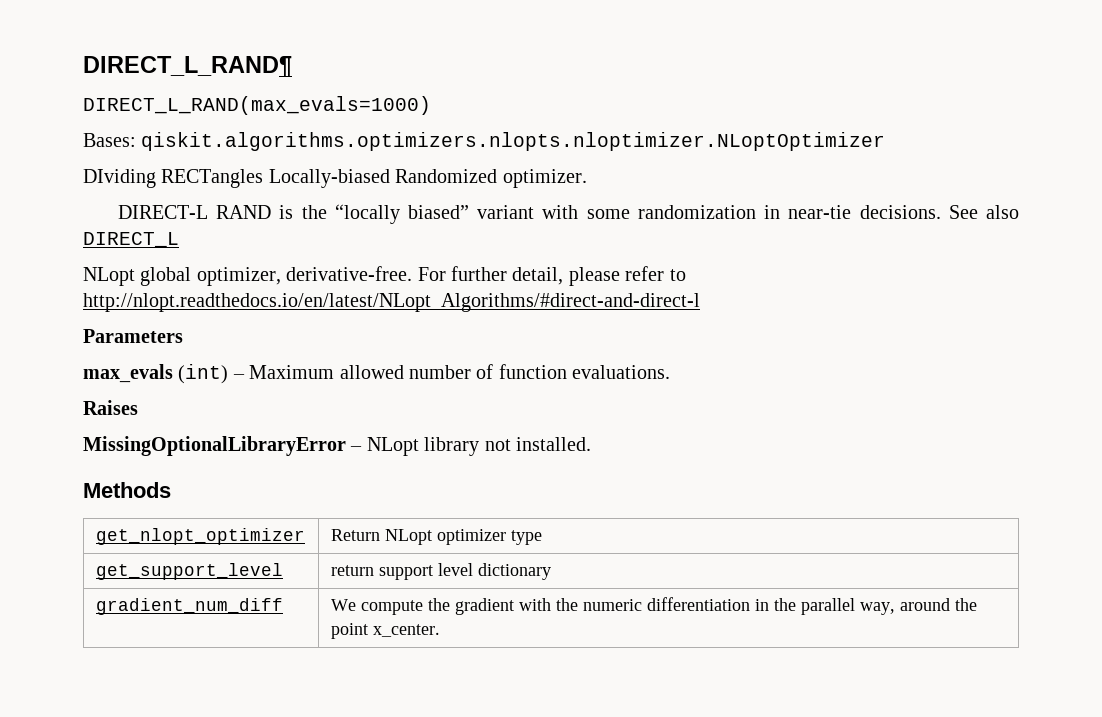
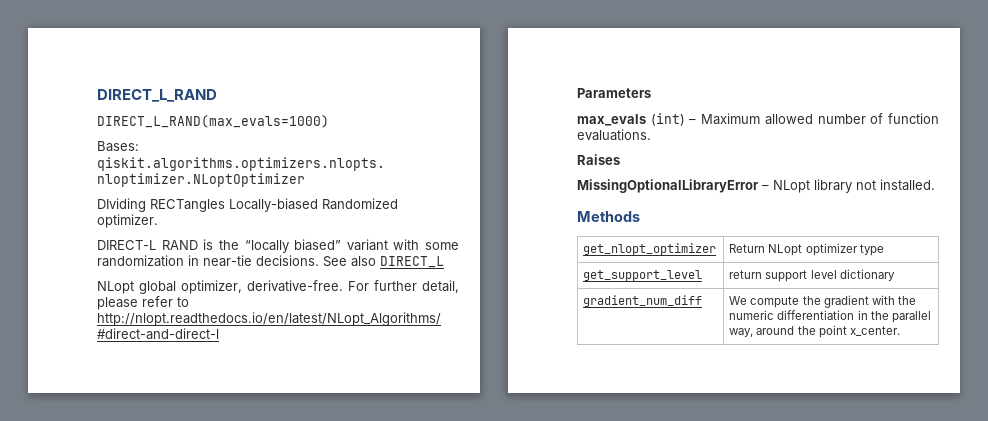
[83,56,292,77] DIRECT_L_RAND¶ -> [97,89,217,102] DIRECT_L_RAND

